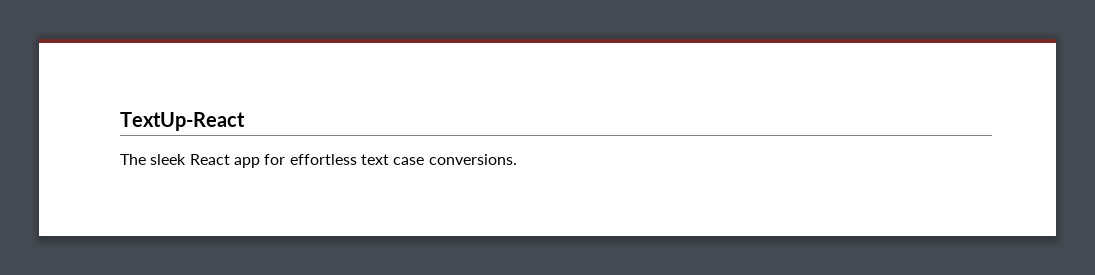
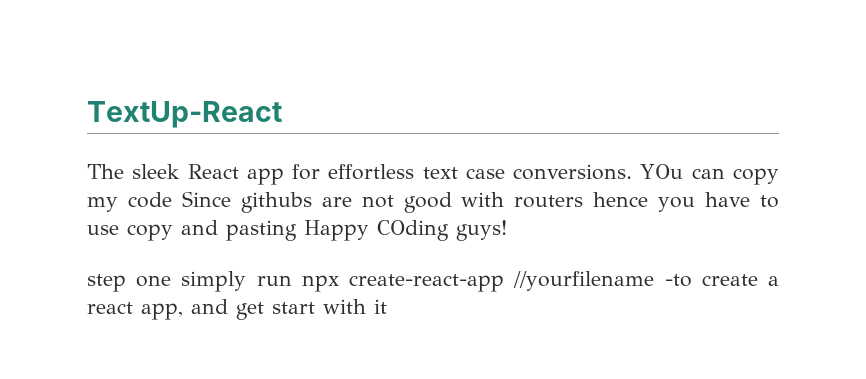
(517, 159) none -> [640,164,779,185] [87,191,779,213] [87,220,507,241] [87,271,779,292] [87,299,387,320] YOu can copy my code Since githubs are not good with routers hence you have to use copy and pasting Happy COding guys! // step one simply run npx create-react-app //yourfilename -to create a react app, and get start with it

